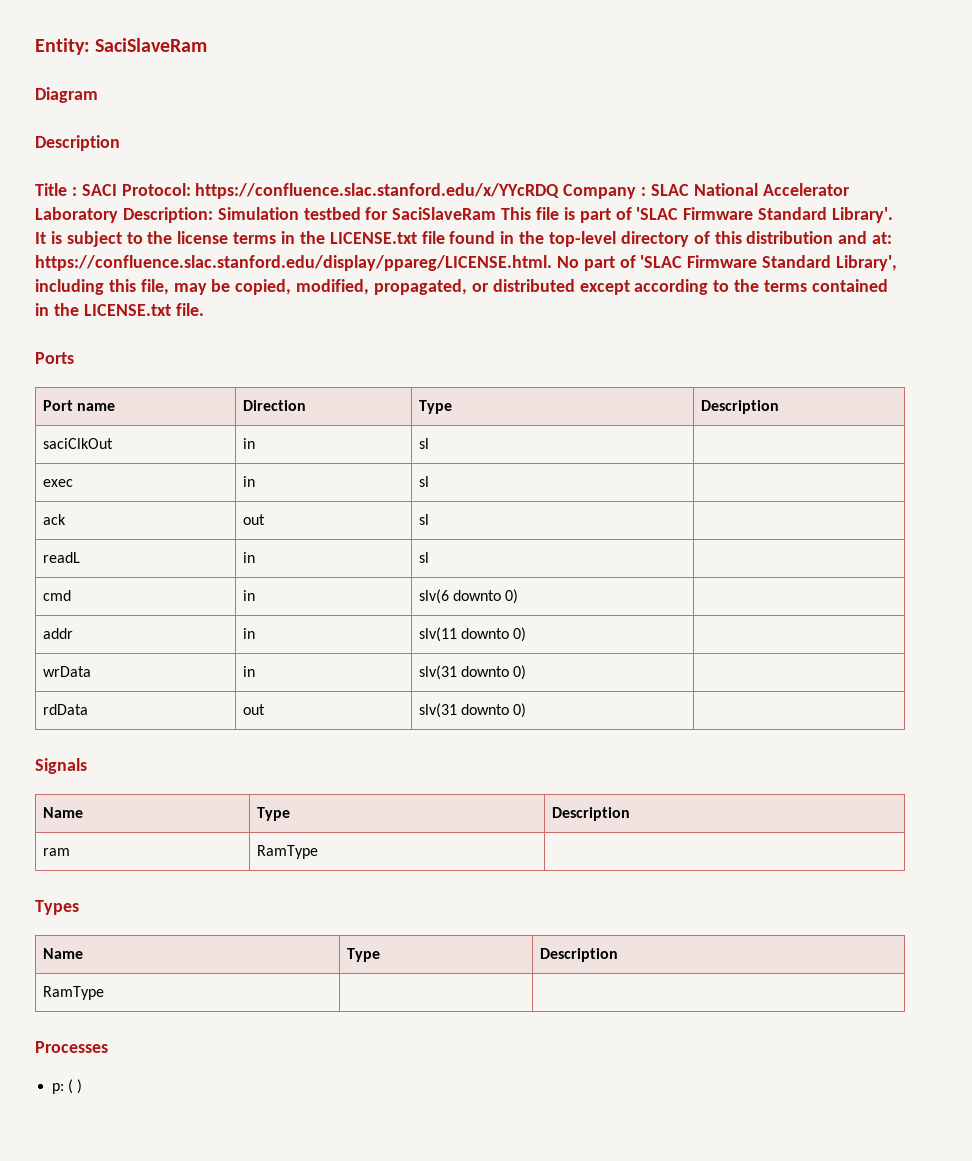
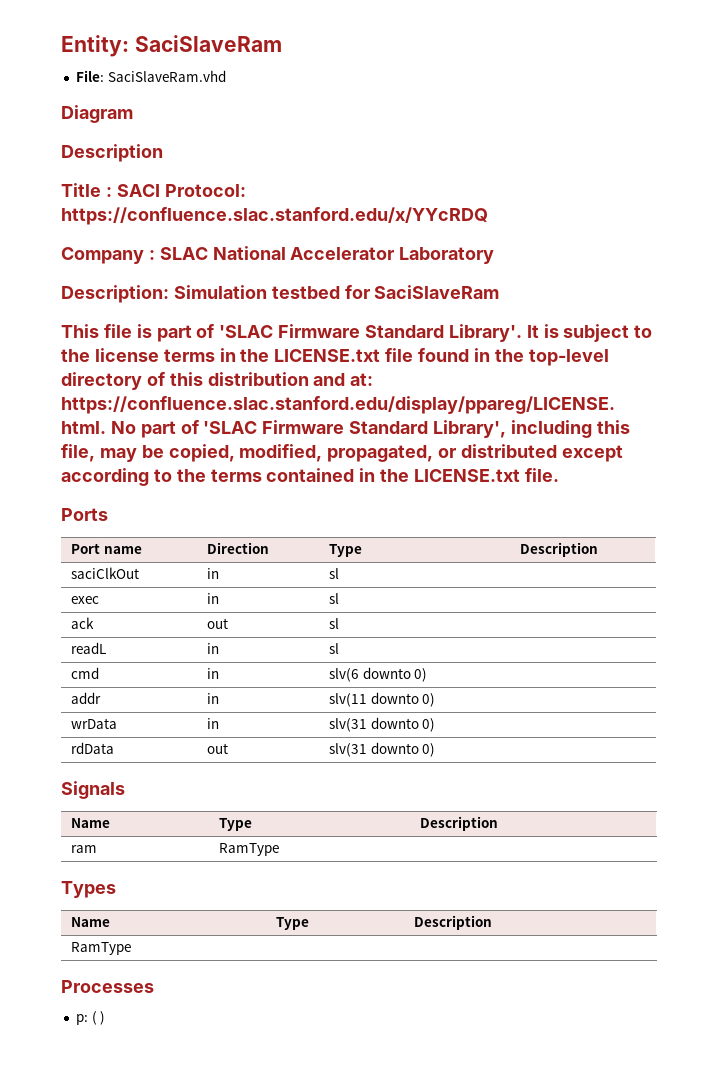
(208, 45) none -> [75,70,226,82] // File: SaciSlaveRam.vhd
(560, 191) none -> (488, 216) //
(118, 215) none -> (495, 255) //
(497, 213) none -> (500, 292) //

